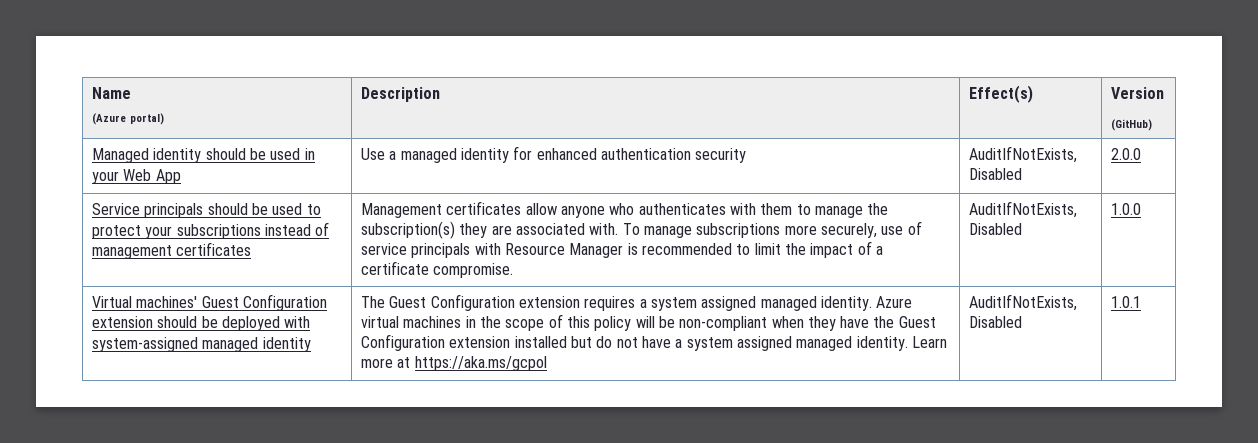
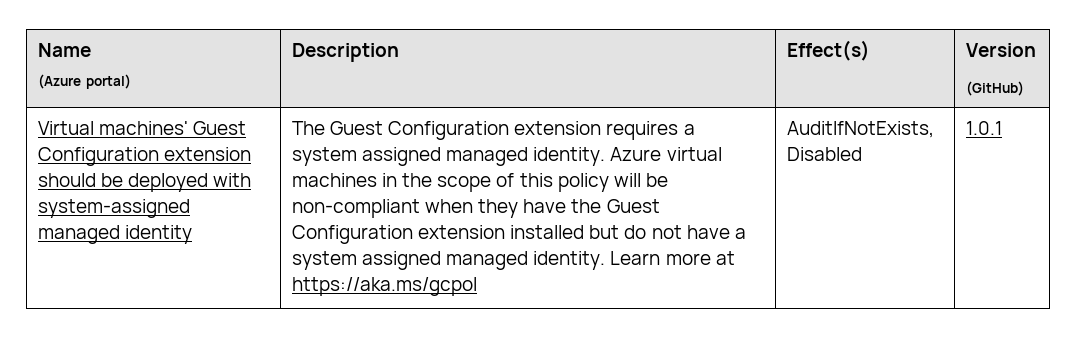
[91,148,315,163] [91,169,181,184] [360,146,747,163] [968,146,1077,163] [968,168,1022,180] [1110,148,1141,160] [91,203,321,218] [91,222,330,239] [91,242,252,259] [360,201,889,218] [360,221,922,239] [360,241,883,258] [360,261,514,278] [968,201,1077,218] [968,223,1022,235] [1110,203,1141,215] // Managed identity should be used in your Web App | Use a managed identity for enhanced authentication security | AuditIfNotExists, Disabled | 2.0.0 // Service principals should be used to protect your subscriptions instead of management certificates | Management certificates allow anyone who authenticates with them to manage the subscription(s) they are associated with. To manage subscriptions more securely, use of service principals with Resource Manager is recommended to limit the impact of a certificate compromise. | AuditIfNotExists, Disabled | 1.0.0 -> (1024, 88) none

